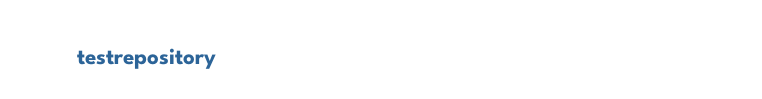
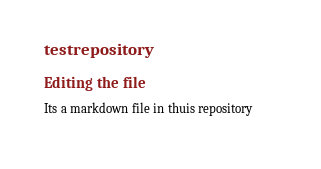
(216, 58) none -> [44,76,147,91] [44,102,254,116] // Editing the file // Its a markdown file in thuis repository

